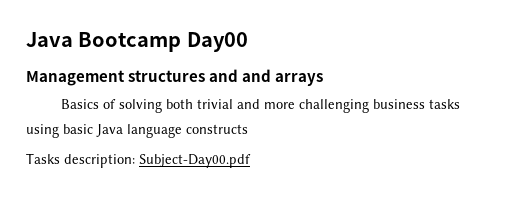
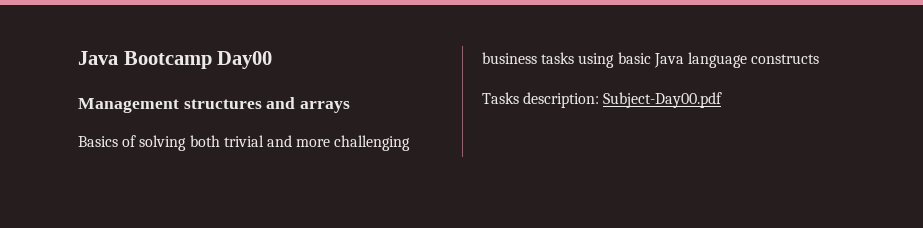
[242,69,272,82] and -> (296, 103) none

